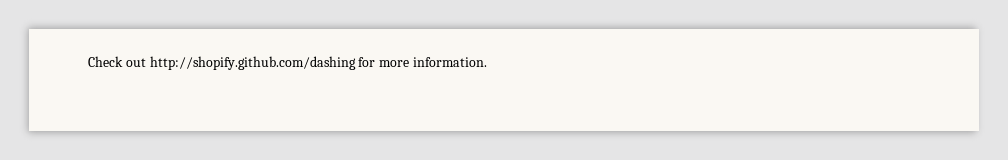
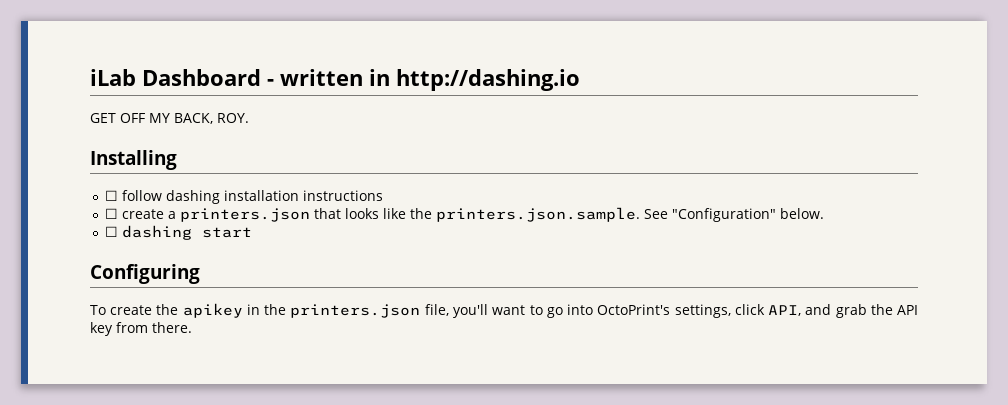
[88,56,487,70] Check out http://shopify.github.com/dashing for more information. -> [90,69,580,91] [90,113,249,124] [90,150,177,170] [105,190,384,204] [105,207,825,222] [105,225,253,240] [90,264,200,284] [90,303,919,318] [90,322,192,336] iLab Dashboard - written in http://dashing.io // GET OFF MY BACK, ROY. // Installing // ☐ follow dashing installation instructions // ☐ create a printers.json that looks like the printers.json.sample. See "Configuration" below. // ☐ dashing start // Configuring // To create the apikey in the printers.json file, you'll want to go into OctoPrint's settings, click API, and grab the API key from there.

